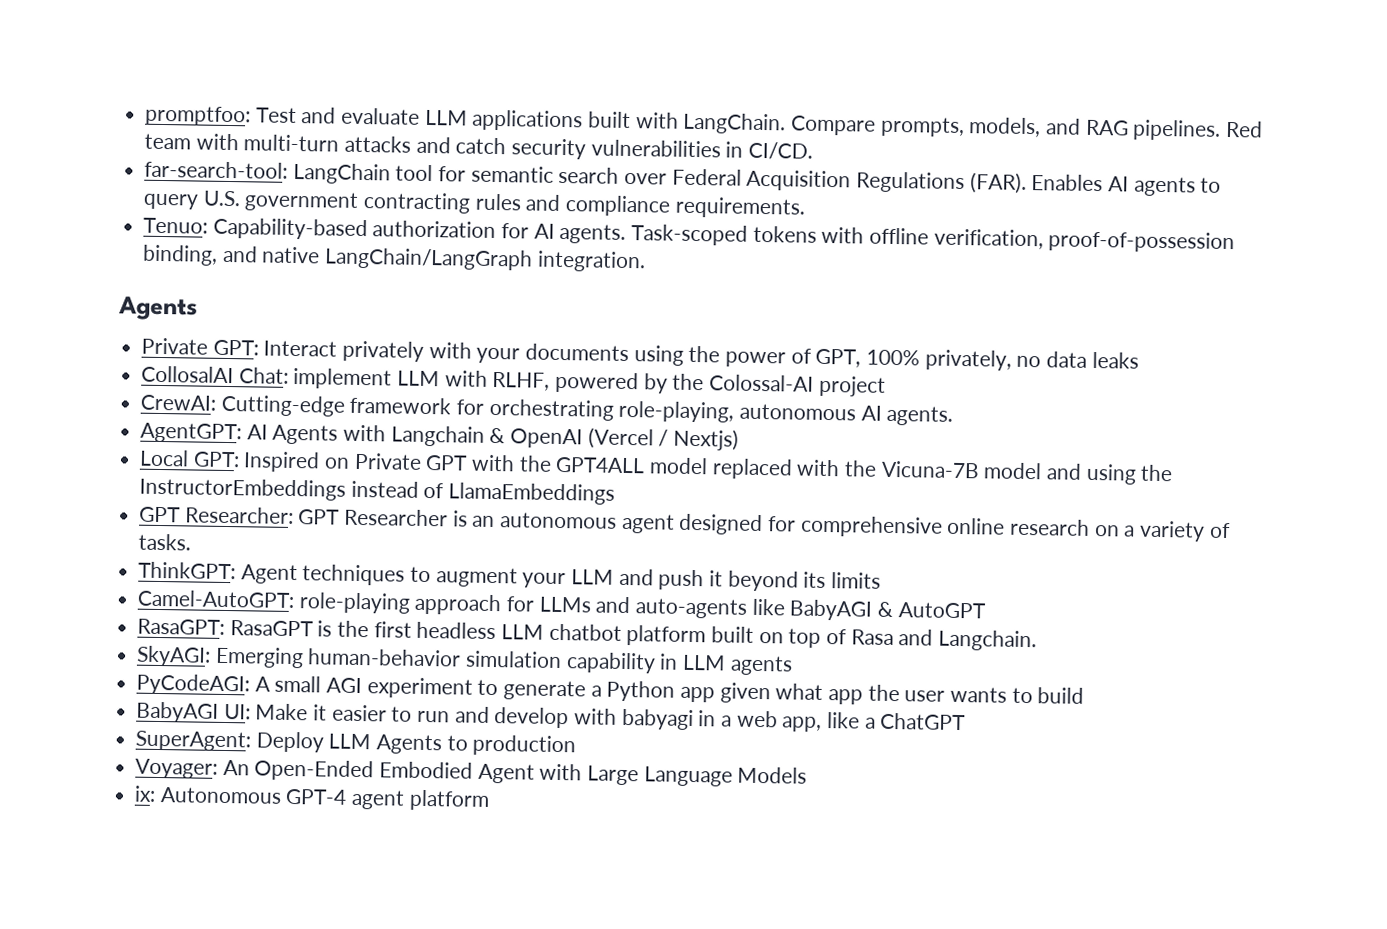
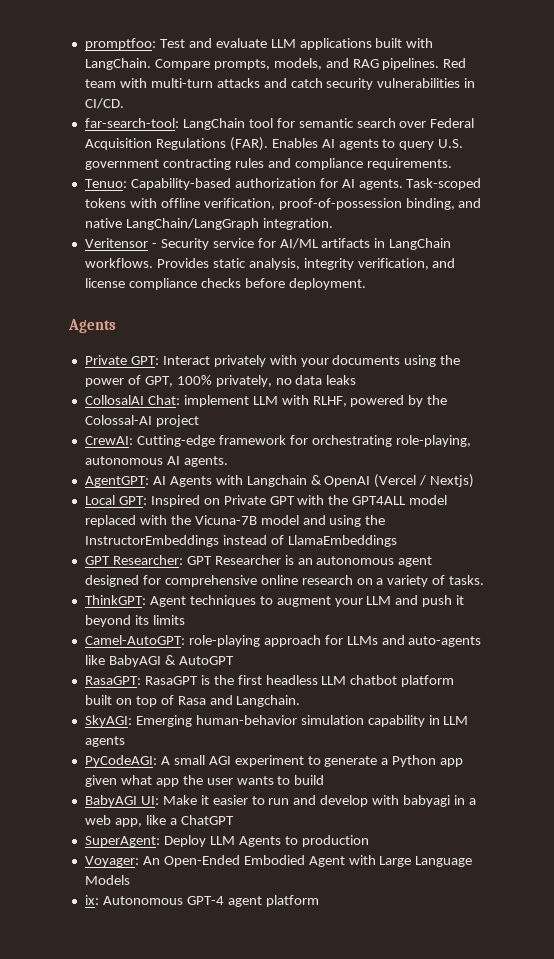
(646, 261) none -> [84,238,452,250] [84,258,456,270] [84,278,366,290] // Veritensor - Security service for AI/ML artifacts in LangChain workflows. Provides static analysis, integrity verification, and license compliance checks before deployment.

